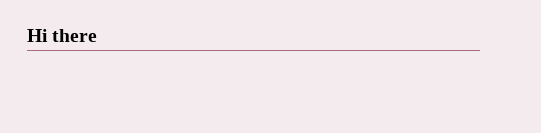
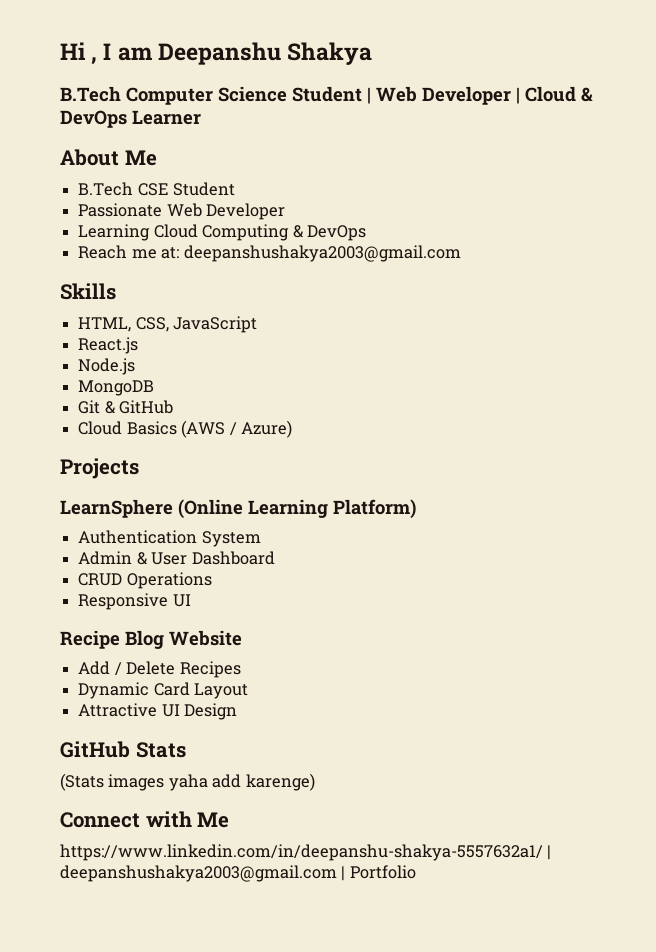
[52,29,98,42] there -> [91,42,373,65] [60,86,593,105] [60,110,201,128] [60,149,157,166] [78,182,236,196] [78,203,286,220] [78,224,366,241] [78,245,461,262] [60,283,116,300] [78,316,258,333] [78,337,139,354] [78,358,136,375] [78,380,155,396] [78,400,174,414] [78,420,292,438] [60,458,139,479] [60,499,416,519] [78,530,261,547] [78,551,275,565] [78,572,212,589] [78,593,191,610] [60,630,242,649] [78,661,241,678] [78,682,249,699] [78,703,238,720] [60,741,186,758] [60,773,315,791] [60,811,230,828] [60,844,552,861] [60,865,416,882] , I am Deepanshu Shakya // B.Tech Computer Science Student | Web Developer | Cloud & DevOps Learner // About Me // B.Tech CSE Student // Passionate Web Developer // Learning Cloud Computing & DevOps // Reach me at: deepanshushakya2003@gmail.com // Skills // HTML, CSS, JavaScript // React.js // Node.js // MongoDB // Git & GitHub // Cloud Basics (AWS / Azure) // Projects // LearnSphere (Online Learning Platform) // Authentication System // Admin & User Dashboard // CRUD Operations // Responsive UI // Recipe Blog Website // Add / Delete Recipes // Dynamic Card Layout // Attractive UI Design // GitHub Stats // (Stats images yaha add karenge) // Connect with Me // https://www.linkedin.com/in/deepanshu-shakya-5557632a1/ | deepanshushakya2003@gmail.com | Portfolio

